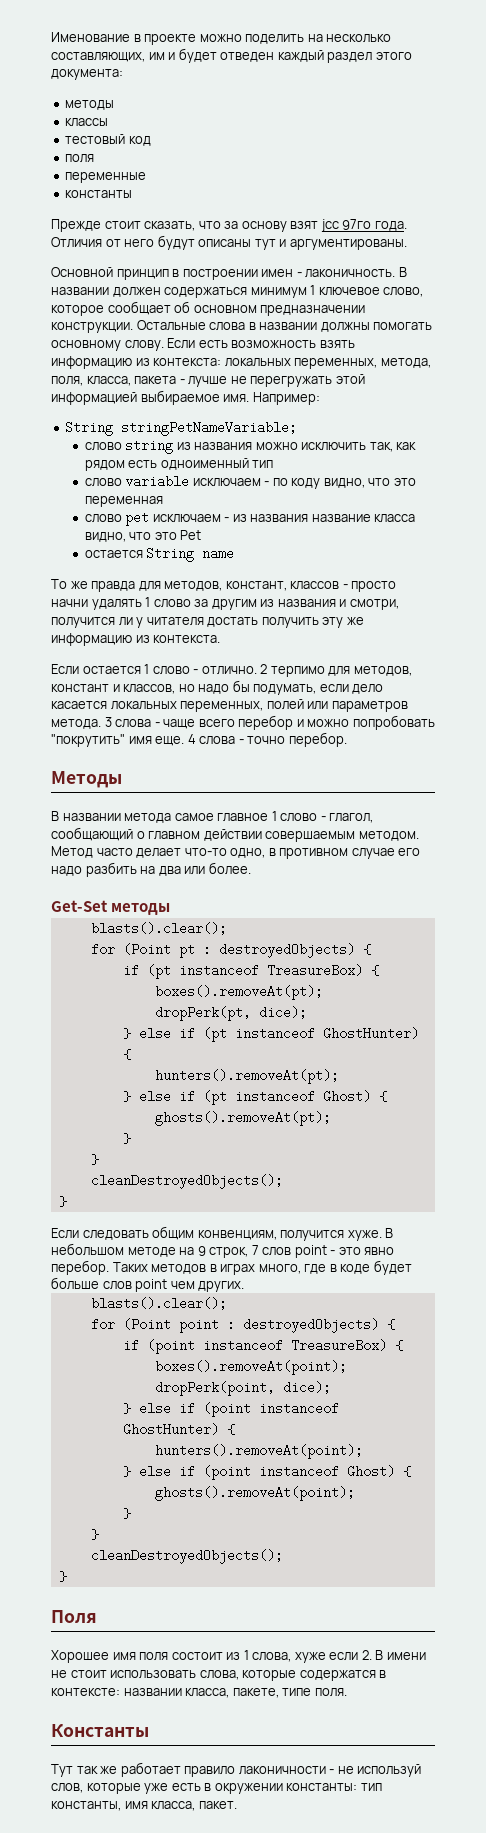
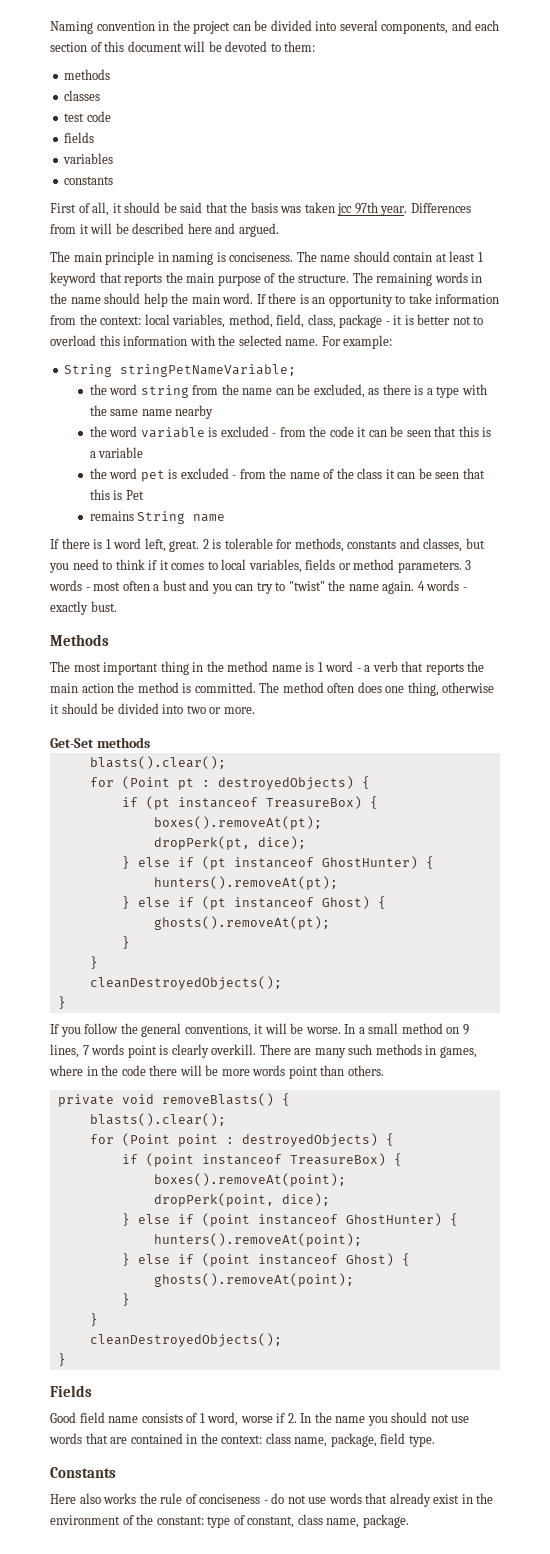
[51,32,392,45] [51,48,412,63] [51,69,123,80] [65,100,115,110] [65,118,109,127] [65,134,151,146] [65,154,95,163] [65,172,147,183] [65,190,133,198] [51,219,407,232] [51,235,407,250] [51,267,407,280] [51,285,424,298] [51,301,366,316] [51,320,433,333] [51,338,355,351] [51,356,431,369] [51,374,365,387] [51,390,320,405] [65,421,298,436] [84,441,417,454] [84,458,274,471] [84,475,416,489] [84,496,163,507] [84,511,416,526] [84,532,177,542] Именование в проекте можно поделить на несколько составляющих, им и будет отведен каждый раздел этого документа: // методы // классы // тестовый код // поля // переменные // константы // Прежде стоит сказать, что за основу взят jcc 97го года. Отличия от него будут описаны тут и аргументированы. // Основной принцип в построении имен - лаконичность. В названии должен содержаться минимум 1 ключевое слово, которое сообщает об основном предназначении конструкции. Остальные слова в названии должны помогать основному слову. Если есть возможность взять информацию из контекста: локальных переменных, метода, поля, класса, пакета - лучше не перегружать этой информацией выбираемое имя. Например: // String stringPetNameVariable; // слово string из названия можно исключить так, как рядом есть одноименный тип // слово variable исключаем - по коду видно, что это переменная // слово pet исключаем - из названия название класса видно, что это -> [50,20,500,34] [50,41,316,52] [64,69,111,80] [64,90,101,101] [64,111,111,122] [64,132,95,143] [63,153,114,164] [64,176,114,185] [50,202,471,216] [50,223,279,237] [50,251,483,265] [50,272,483,286] [50,293,500,307] [50,314,484,328] [50,335,393,349] [64,364,297,377] [89,384,487,398] [89,405,214,419] [89,426,492,438] [89,447,144,458] [89,468,485,482] [89,489,123,500] Naming convention in the project can be divided into several components, and each section of this document will be devoted to them: // methods // classes // test code // fields // variables // constants // First of all, it should be said that the basis was taken jcc 97th year. Differences from it will be described here and argued. // The main principle in naming is conciseness. The name should contain at least 1 keyword that reports the main purpose of the structure. The remaining words in the name should help the main word. If there is an opportunity to take information from the context: local variables, method, field, class, package - it is better not to overload this information with the selected name. For example: // String stringPetNameVariable; // the word string from the name can be excluded, as there is a type with the same name nearby // the word variable is excluded - from the code it can be seen that this is a variable // the word pet is excluded - from the name of the class it can be seen that this is
[84,550,143,558] остается -> [89,511,134,521] remains
[51,579,397,592] [51,597,399,610] [51,617,364,628] [51,633,221,646] [51,664,412,677] [51,680,384,695] [51,699,408,712] [51,715,435,730] [51,732,347,747] [51,771,122,788] [51,811,374,823] [51,827,419,842] [51,846,421,859] [51,862,251,877] То же правда для методов, констант, классов - просто начни удалять 1 слово за другим из названия и смотри, получится ли у читателя достать получить эту же информацию из контекста. // Если остается 1 слово - отлично. 2 терпимо для методов, констант и классов, но надо бы подумать, если дело касается локальных переменных, полей или параметров метода. 3 слова - чаще всего перебор и можно попробовать "покрутить" имя еще. 4 слова - точно перебор. // Методы // В названии метода самое главное 1 слово - глагол, сообщающий о главном действии совершаемым методом. Метод часто делает что-то одно, в противном случае его надо разбить на два или более. -> [50,538,485,552] [49,559,472,573] [49,580,467,594] [50,601,117,615] [50,634,109,646] [50,661,485,675] [50,682,495,696] [50,703,255,714] If there is 1 word left, great. 2 is tolerable for methods, constants and classes, but you need to think if it comes to local variables, fields or method parameters. 3 words - most often a bust and you can try to "twist" the name again. 4 words - exactly bust. // Methods // The most important thing in the method name is 1 word - a verb that reports the main action the method is committed. The method often does one thing, otherwise it should be divided into two or more.
[111,903,171,915] методы -> [96,737,150,748] methods
[51,1226,394,1241] [51,1243,395,1258] [51,1260,412,1275] [51,1277,245,1292] Если следовать общим конвенциям, получится хуже. В небольшом методе на 9 строк, 7 слов point - это явно перебор. Таких методов в играх много, где в коде будет больше слов point чем других. -> [50,1023,469,1037] [50,1044,477,1058] [49,1065,384,1079] [57,1093,290,1107] If you follow the general conventions, it will be worse. In a small method on 9 lines, 7 words point is clearly overkill. There are many such methods in games, where in the code there will be more words point than others. // private void removeBlasts() {
[51,1610,97,1623] [51,1650,426,1663] [51,1670,387,1681] [51,1688,347,1698] [51,1724,149,1737] [51,1762,422,1777] [51,1783,382,1794] [51,1801,237,1811] Поля // Хорошее имя поля состоит из 1 слова, хуже если 2. В имени не стоит использовать слова, которые содержатся в контексте: названии класса, пакете, типе поля. // Константы // Тут так же работает правило лаконичности - не используй слов, которые уже есть в окружении константы: тип константы, имя класса, пакет. -> [50,1385,92,1397] [50,1412,470,1426] [49,1433,435,1447] [50,1467,116,1478] [50,1493,494,1507] [50,1514,409,1528] Fields // Good field name consists of 1 word, worse if 2. In the name you should not use words that are contained in the context: class name, package, field type. // Constants // Here also works the rule of conciseness - do not use words that already exist in the environment of the constant: type of constant, class name, package.

